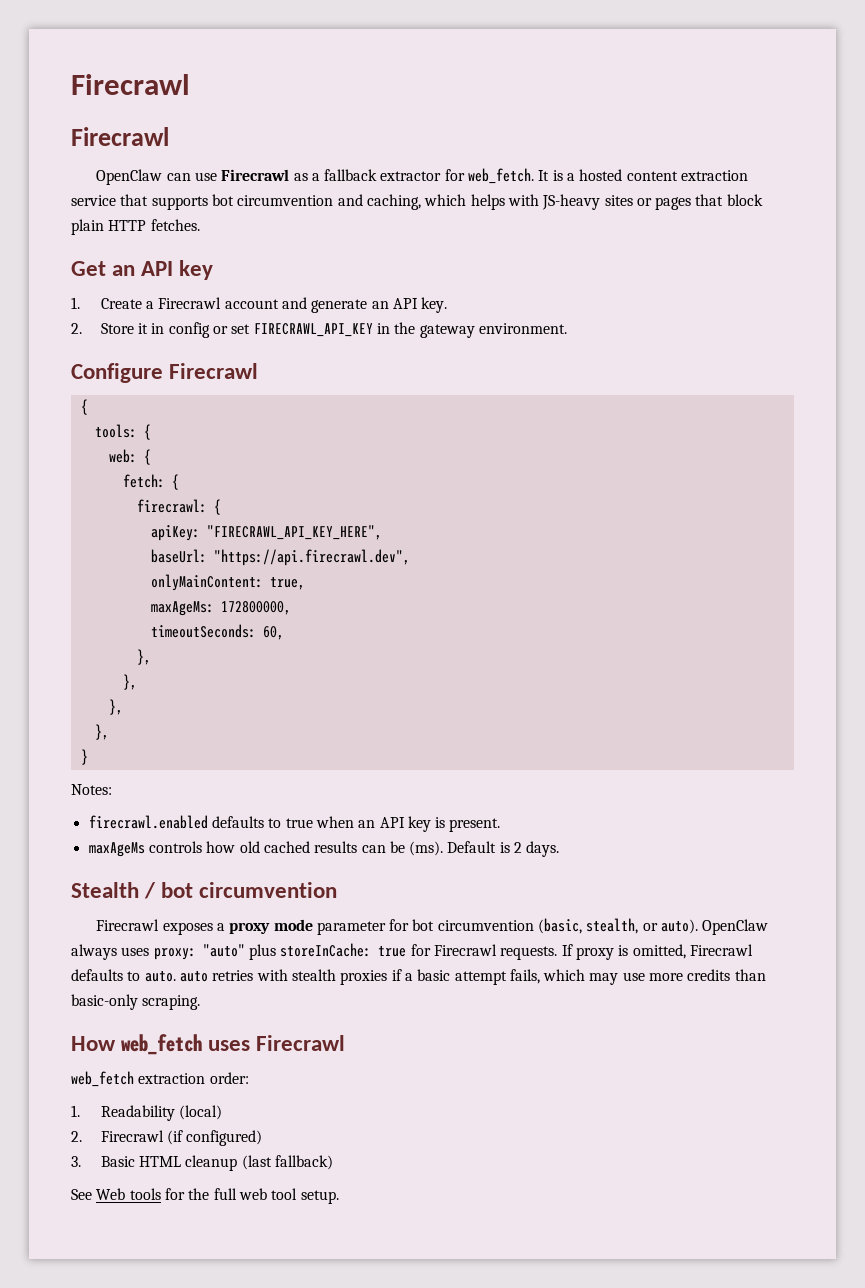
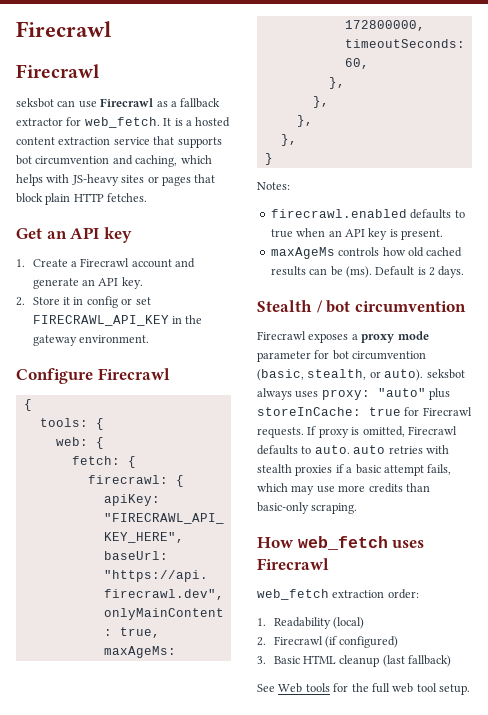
[96,169,163,185] OpenClaw -> [16,98,54,108] seksbot
[702,919,769,935] OpenClaw -> [426,369,465,379] seksbot

